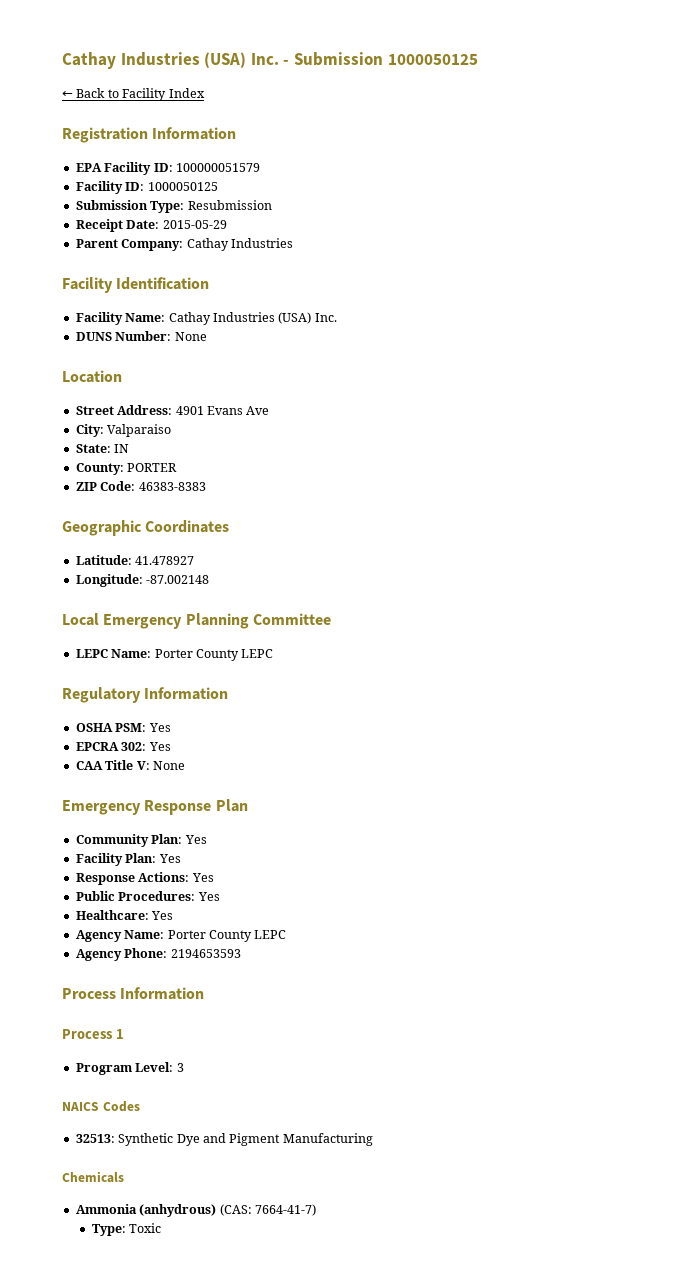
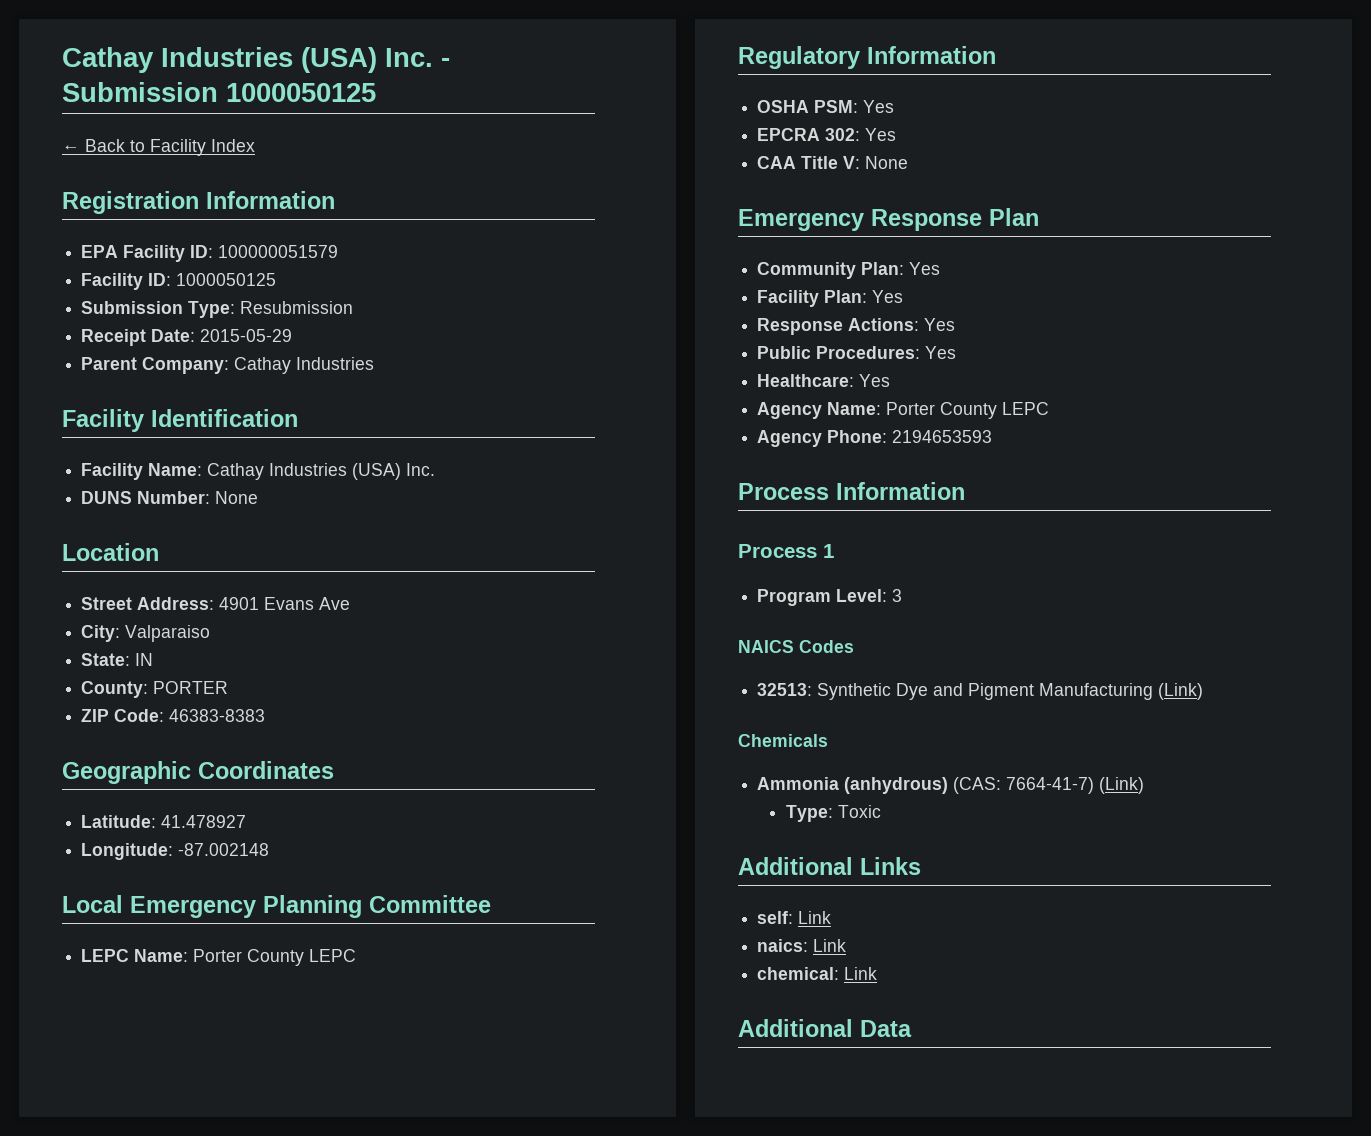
(373, 1139) none -> [1158,683,1204,700] (Link)
(316, 1210) none -> [1099,777,1145,794] (Link)
(161, 1228) none -> [738,857,921,875] [757,911,832,924] [757,939,847,952] [757,967,878,980] [738,1019,912,1037] // Additional Links // self: Link // naics: Link // chemical: Link // Additional Data

